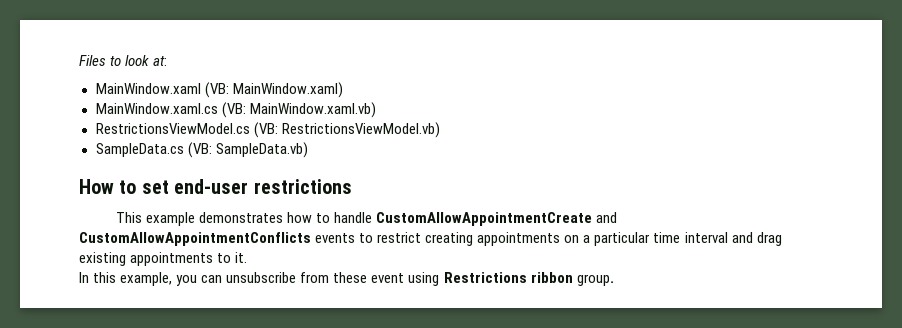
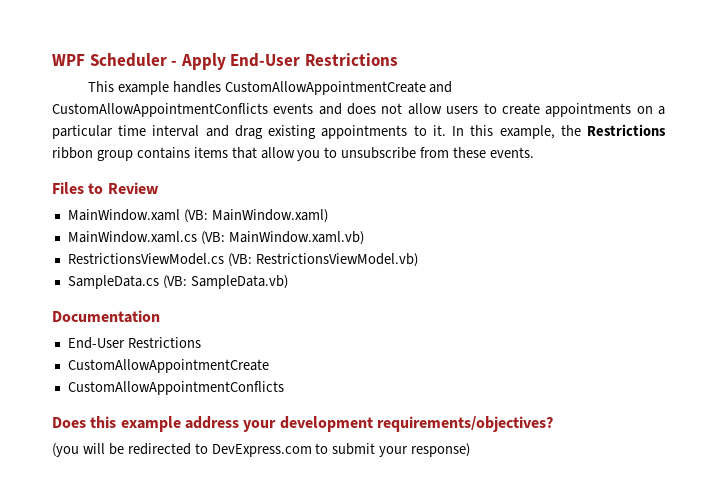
[79,55,168,66] Files to look at: -> [52,53,398,70] [87,81,453,95] [52,103,666,117] [52,124,666,139] [52,147,535,161] [52,182,159,194] WPF Scheduler - Apply End-User Restrictions // This example handles CustomAllowAppointmentCreate and CustomAllowAppointmentConflicts events and does not allow users to create appointments on a particular time interval and drag existing appointments to it. In this example, the Restrictions ribbon group contains items that allow you to unsubscribe from these events. // Files to Review
[79,179,352,194] [115,212,617,226] [79,232,782,246] [79,252,248,266] [79,272,614,286] How to set end-user restrictions // This example demonstrates how to handle CustomAllowAppointmentCreate and CustomAllowAppointmentConflicts events to restrict creating appointments on a particular time interval and drag existing appointments to it. // In this example, you can unsubscribe from these event using Restrictions ribbon group. -> [52,310,160,323] [67,337,201,349] [67,359,269,373] [67,381,284,395] [52,416,553,432] [52,443,471,457] Documentation // End-User Restrictions // CustomAllowAppointmentCreate // CustomAllowAppointmentConflicts // Does this example address your development requirements/objectives? // (you will be redirected to DevExpress.com to submit your response)

